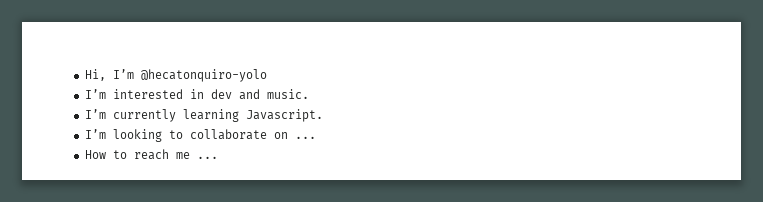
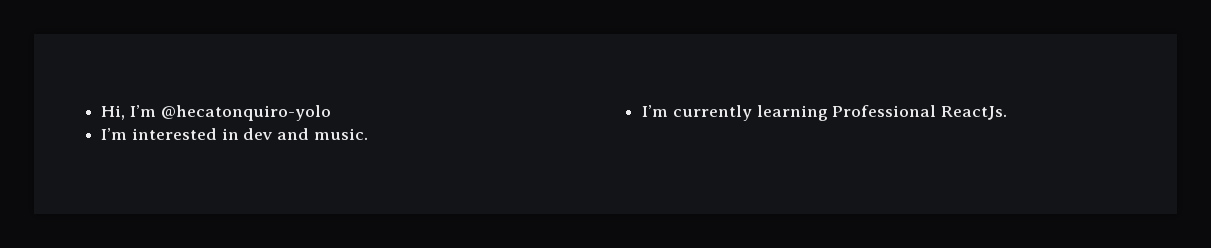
[245,109,323,122] [84,129,316,142] [84,149,218,160] Javascript. // I’m looking to collaborate on ... // How to reach me ... -> [832,105,1008,120] Professional ReactJs.

